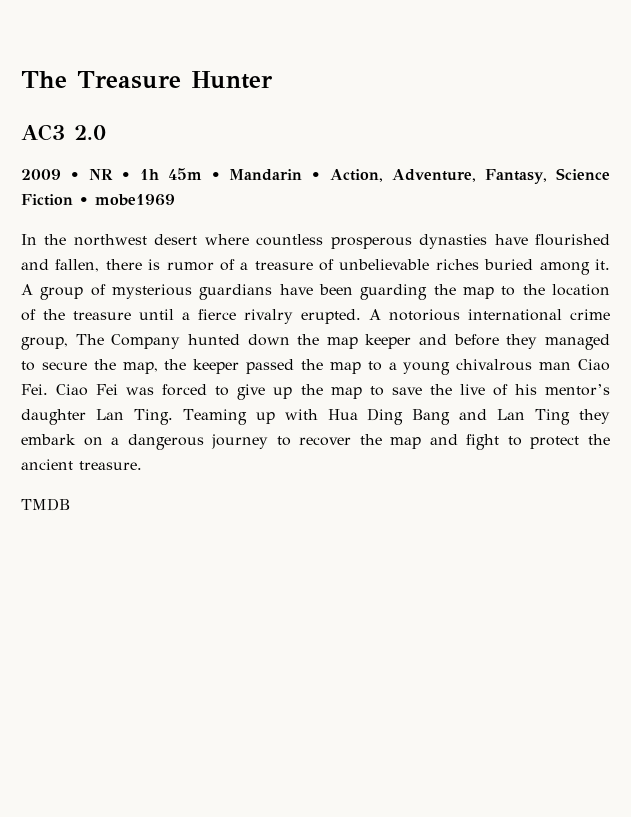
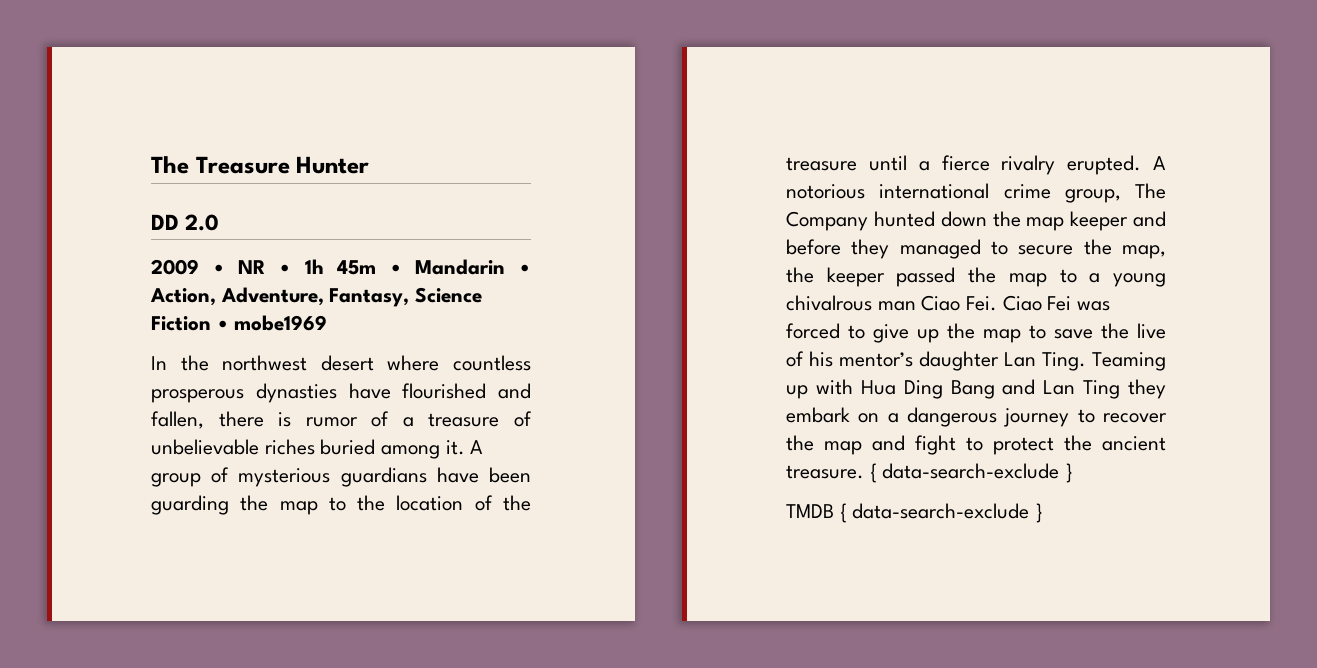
[21,124,65,141] AC3 -> [151,214,179,230] DD
[21,498,70,511] // TMDB -> [869,463,1074,483] [786,503,1044,523] { data-search-exclude } // TMDB { data-search-exclude }

